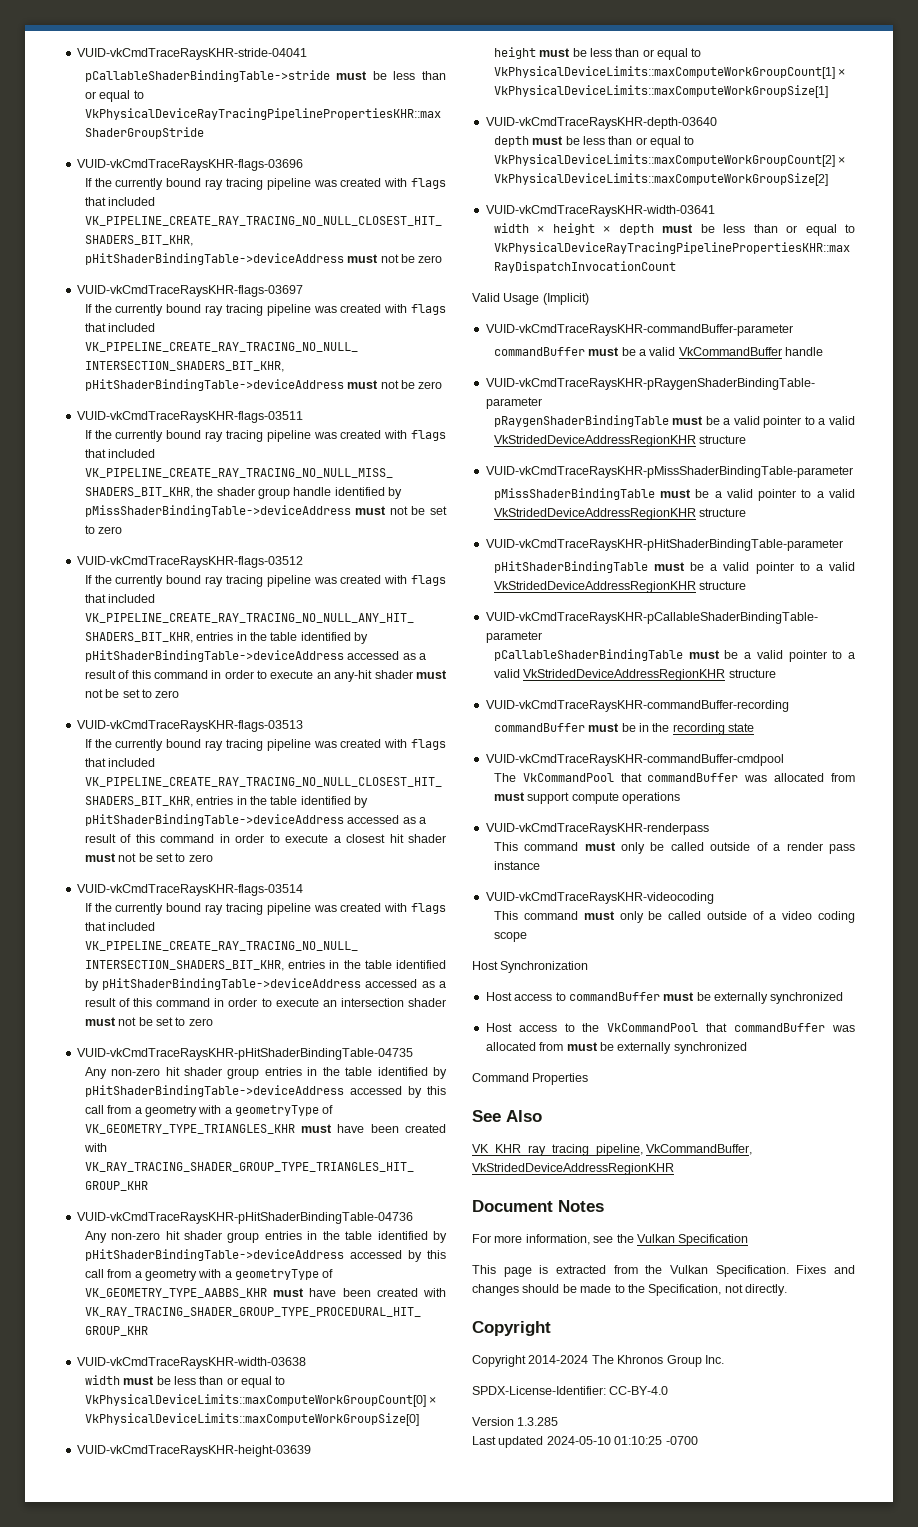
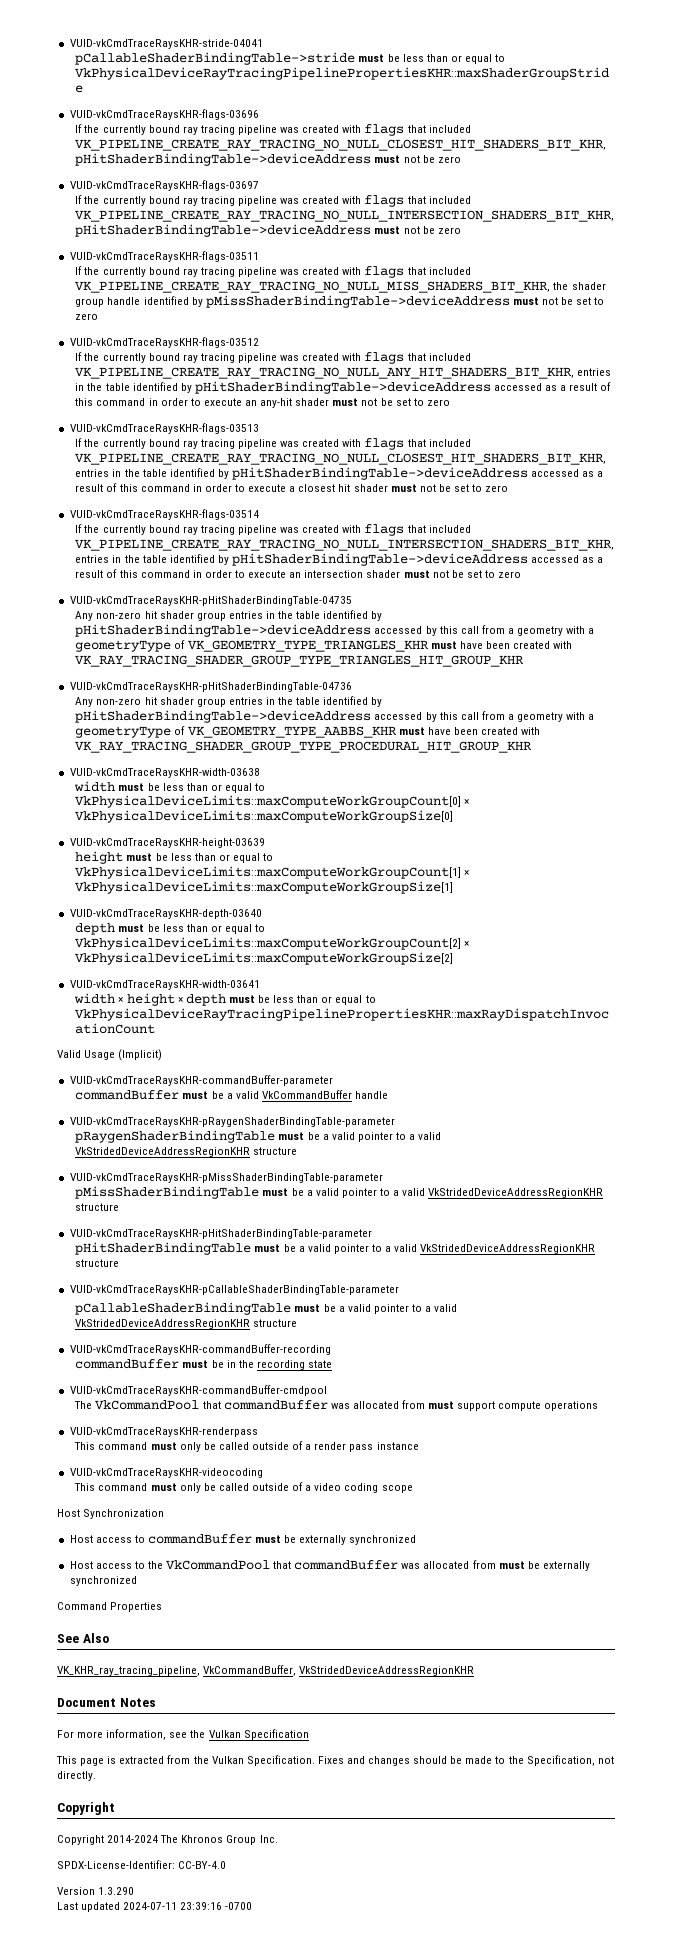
[517,1417,559,1426] 1.3.285 -> [98,1887,135,1895] 1.3.290
[546,1436,663,1445] 2024-05-10 01:10:25 -> [123,1902,223,1910] 2024-07-11 23:39:16

